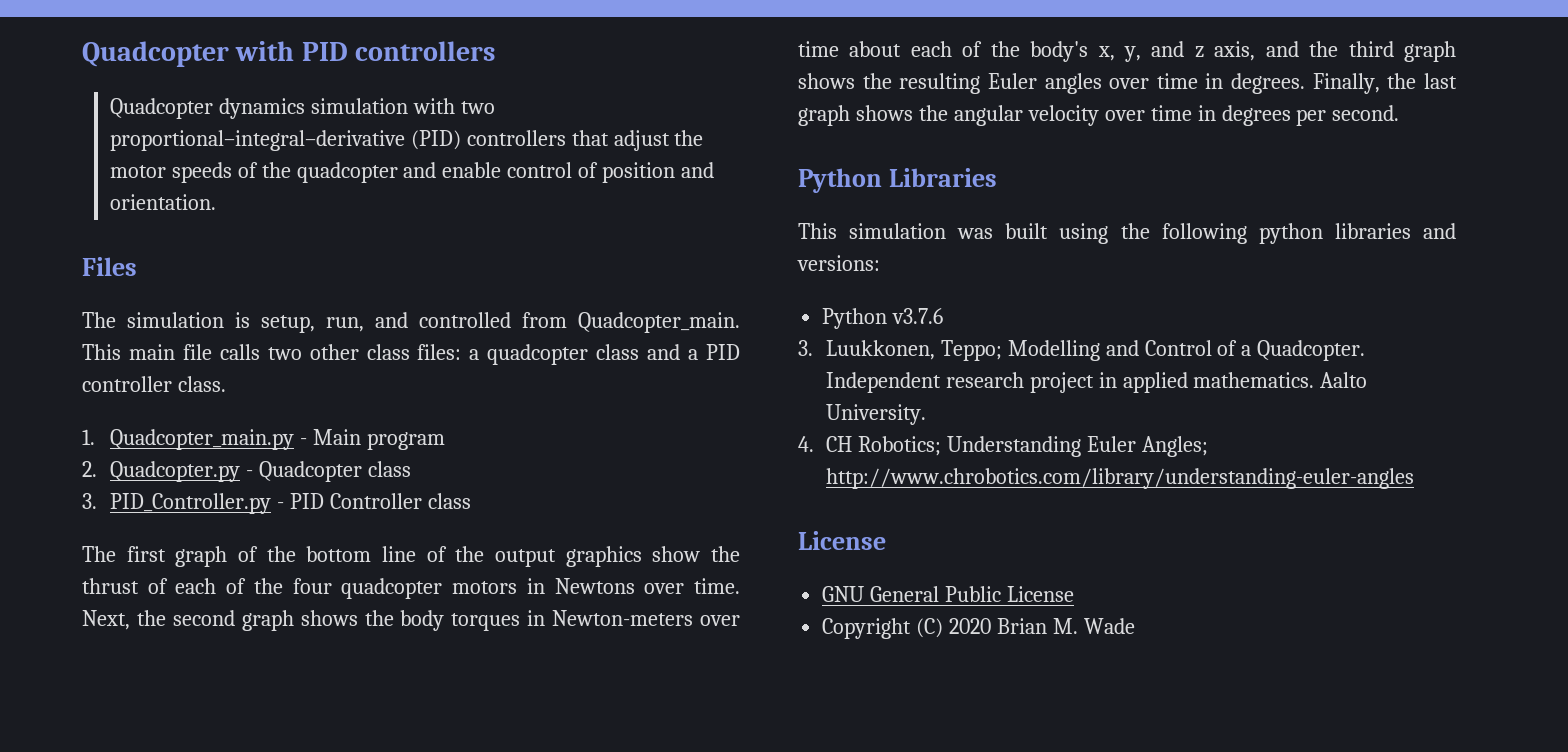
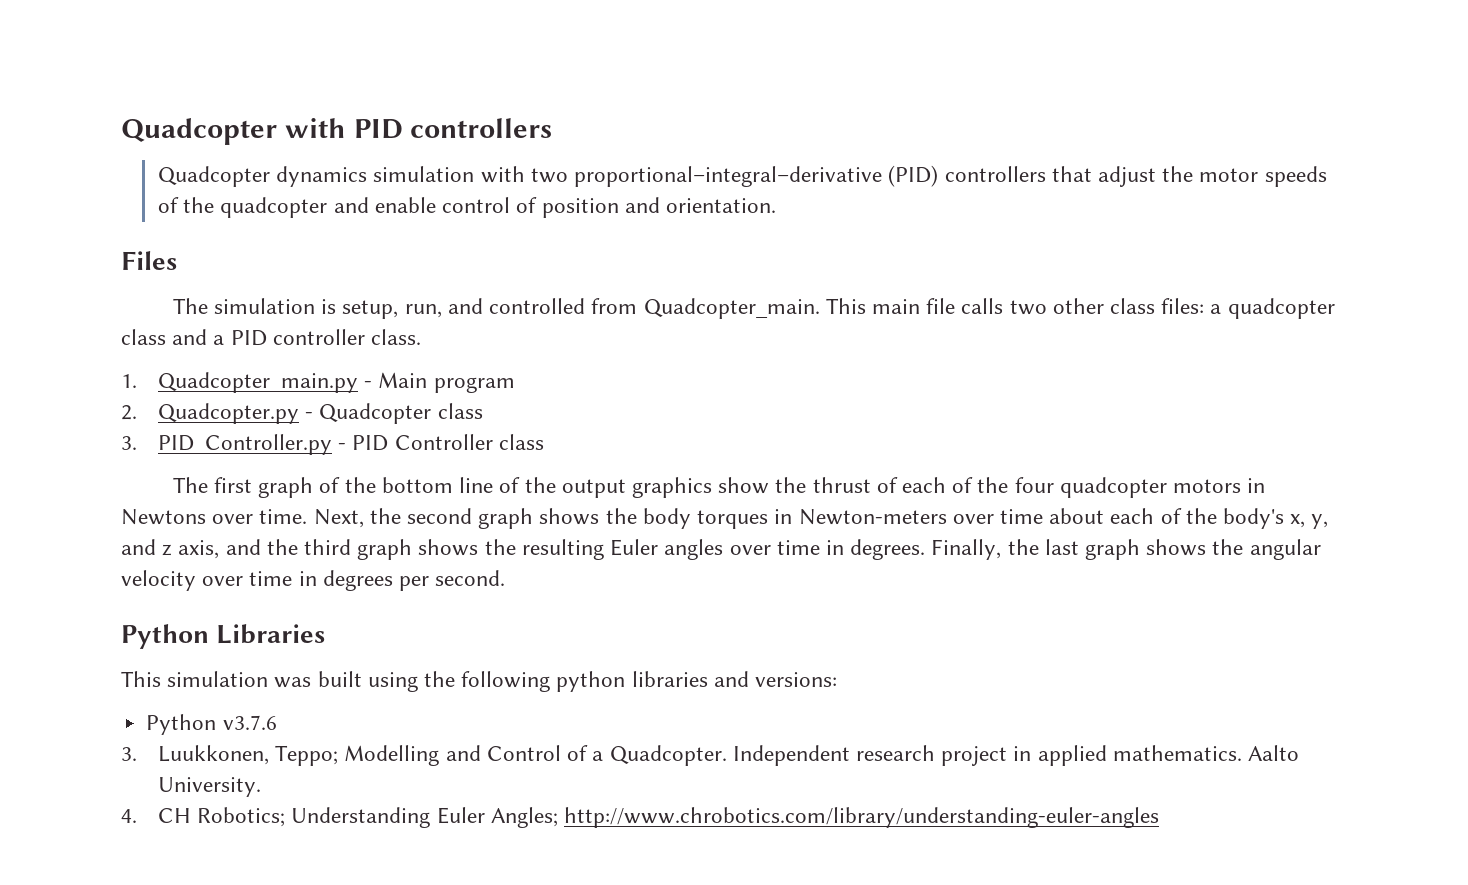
[798,531,886,550] [822,586,1075,602] [822,618,1135,639] // License // GNU General Public License // Copyright (C) 2020 Brian M. Wade -> (1160, 817) none

